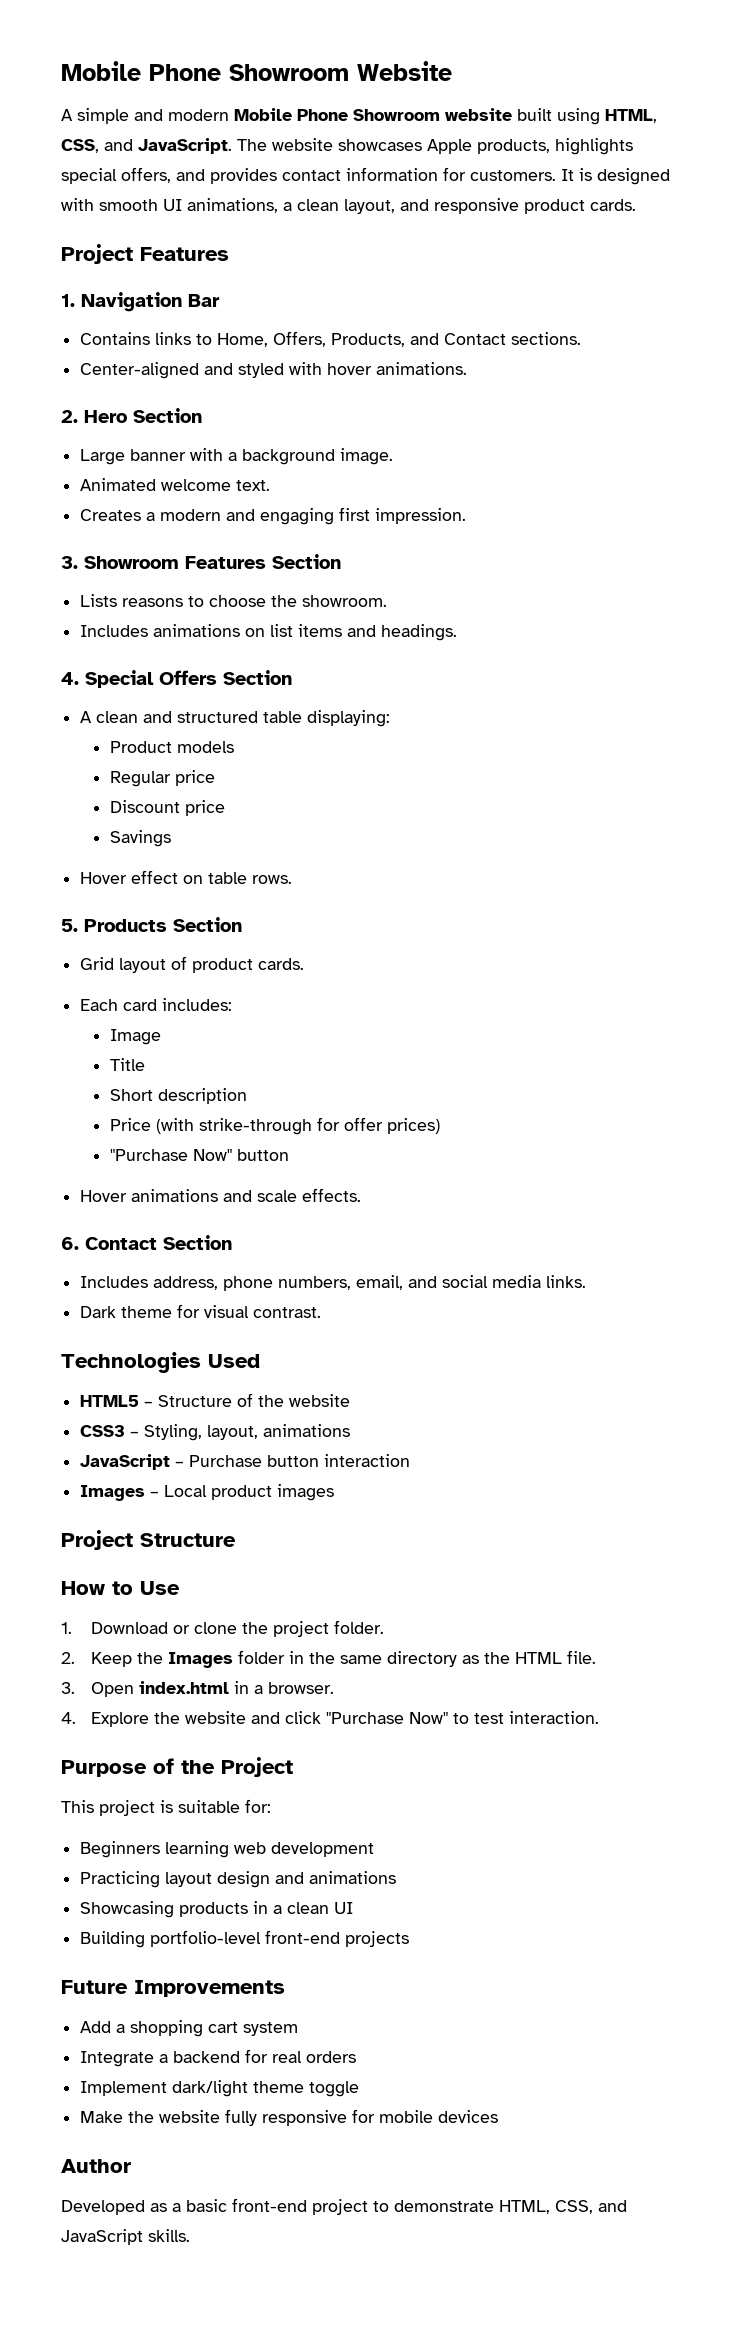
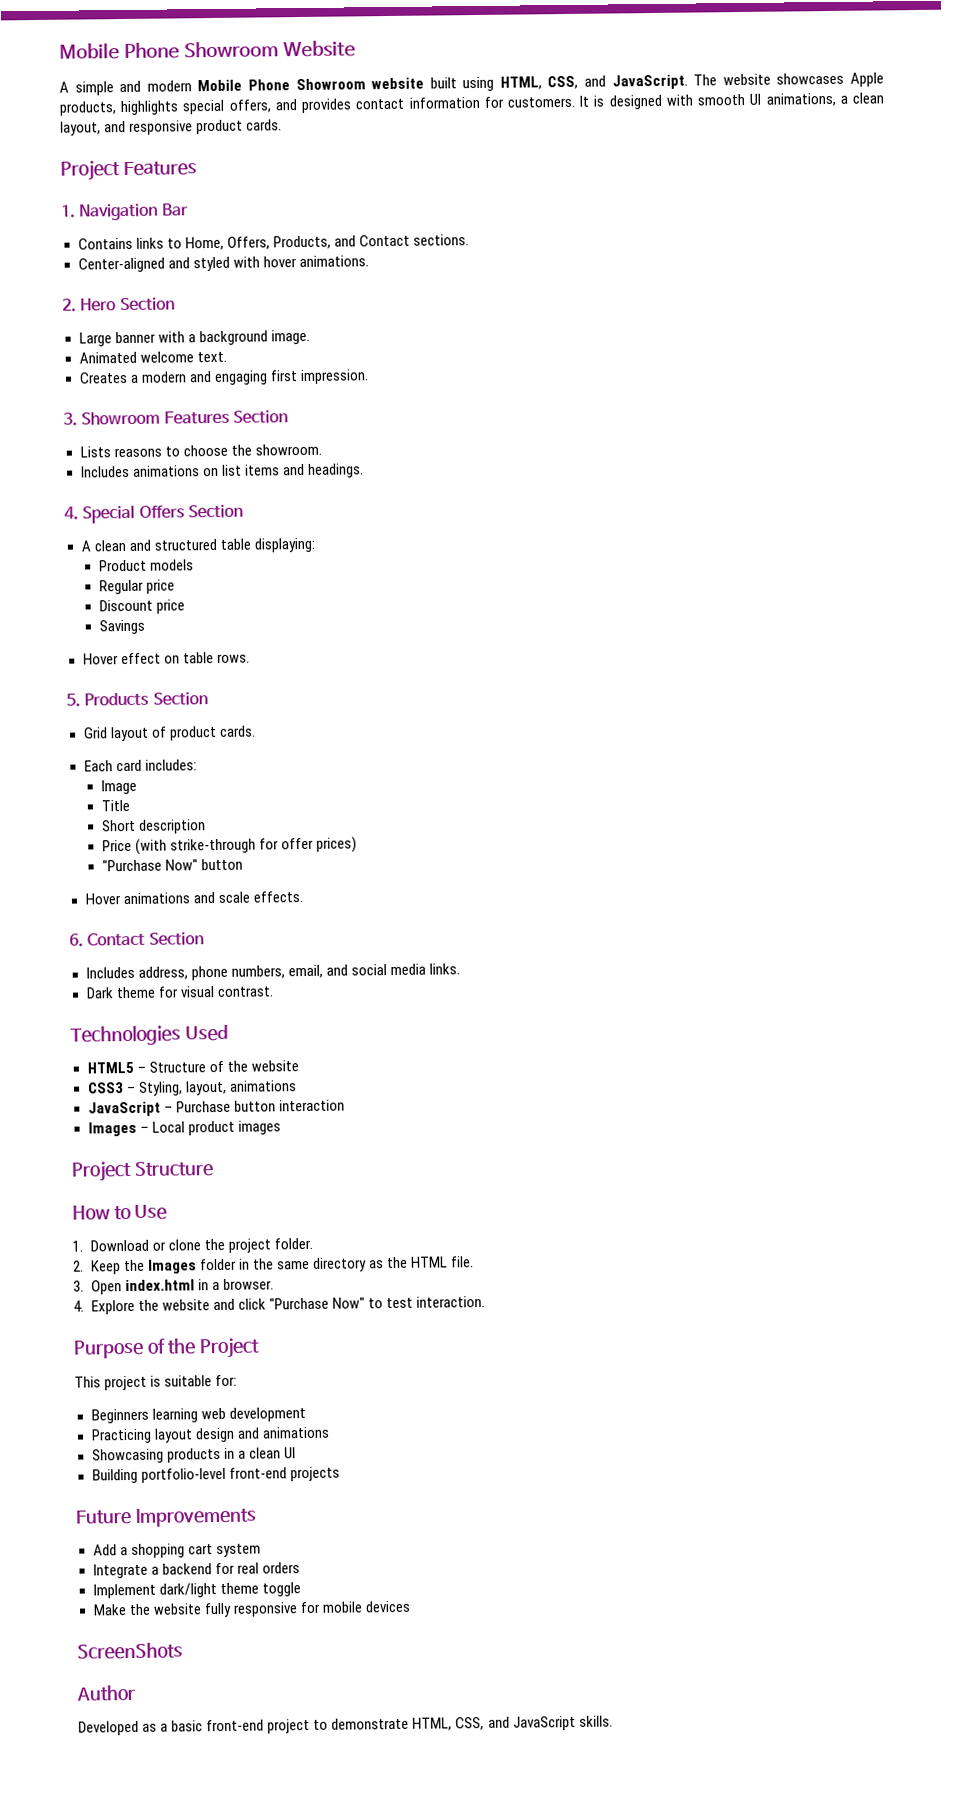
(499, 2116) none -> [77,1642,183,1660] // ScreenShots

